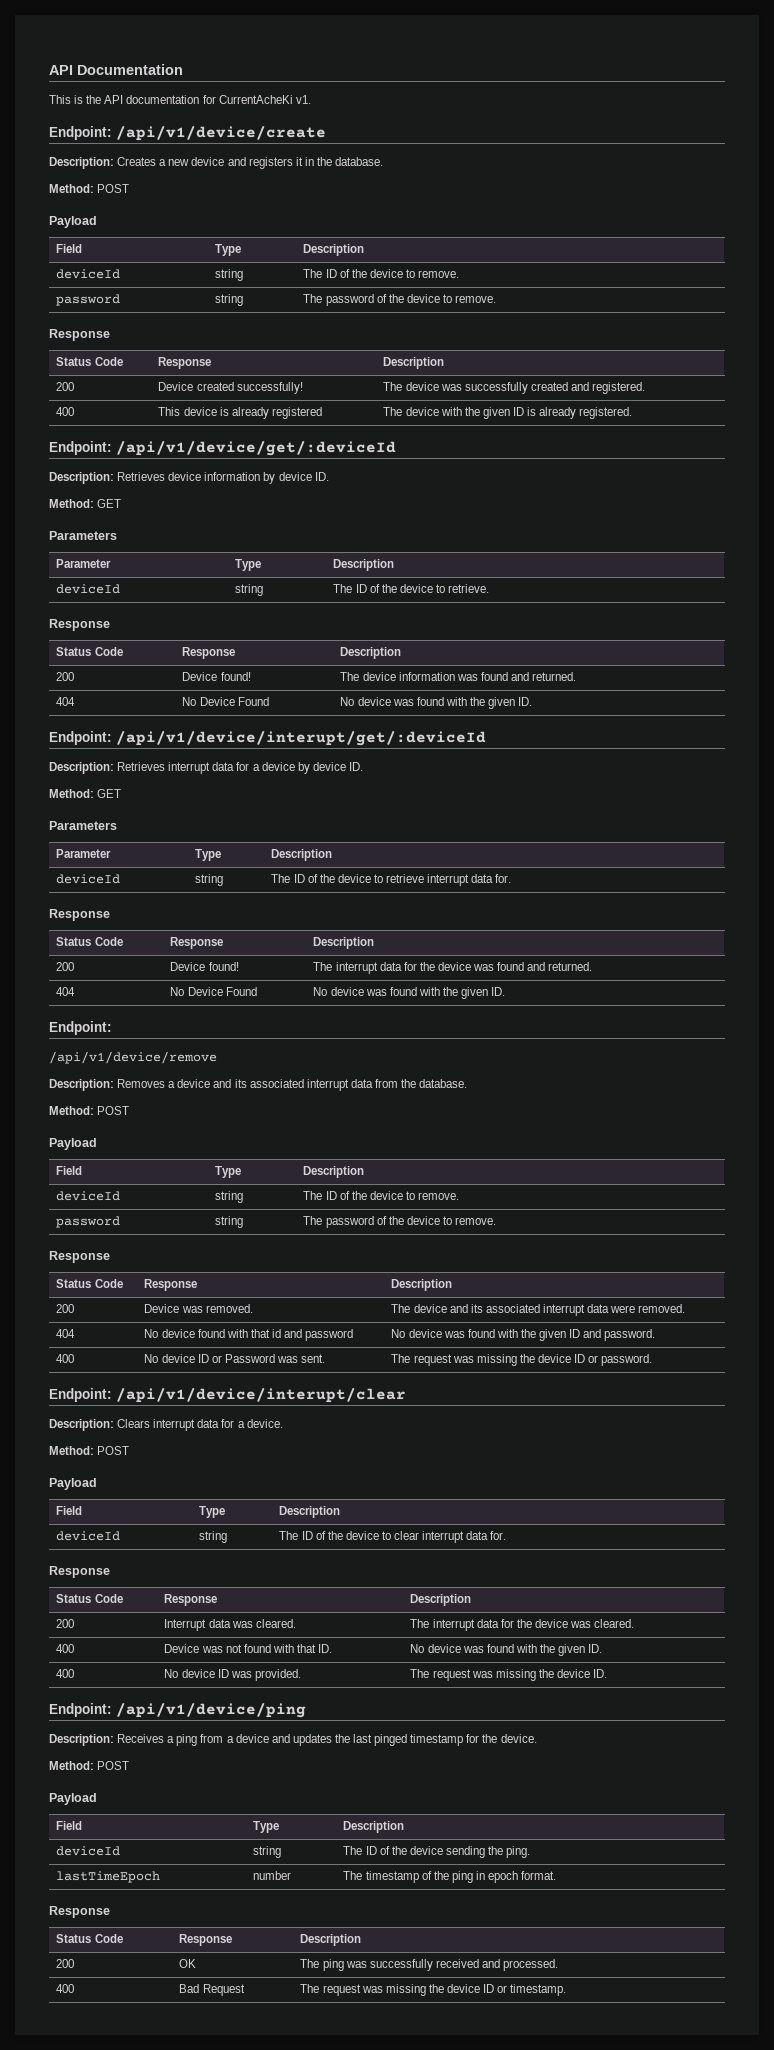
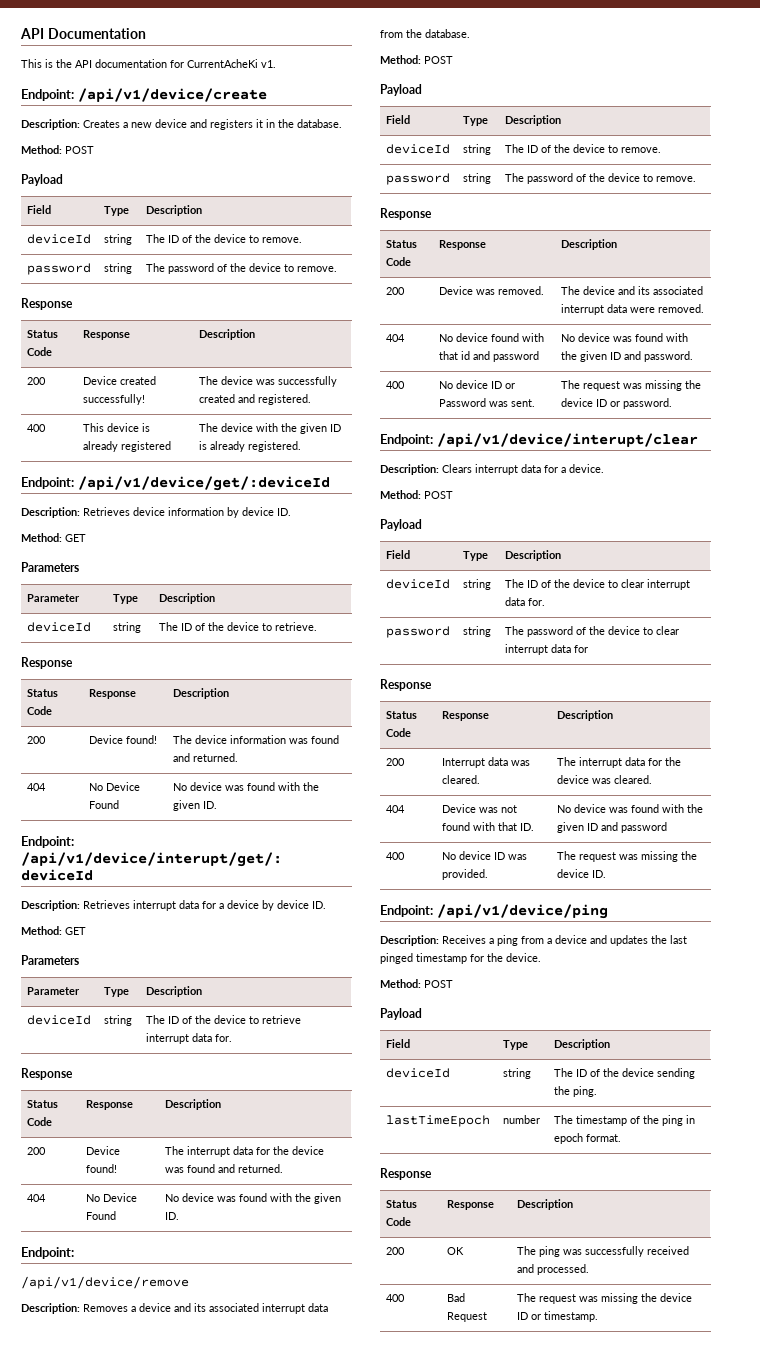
(507, 1535) none -> [386,626,451,638] [463,626,492,637] [505,626,680,637] [505,644,589,655] // password | string | The password of the device to clear interrupt data for
[56,1644,75,1653] 400 -> [386,805,406,813] 404
[588,1644,603,1653] ID. -> [587,822,668,833] ID and password

